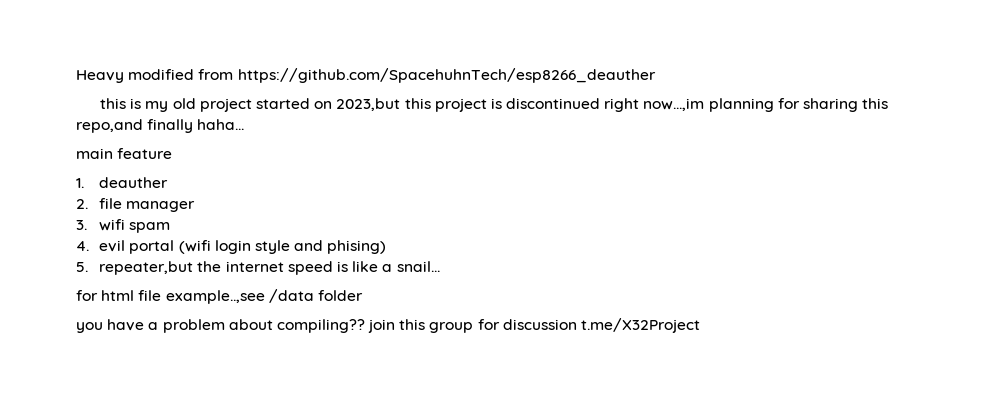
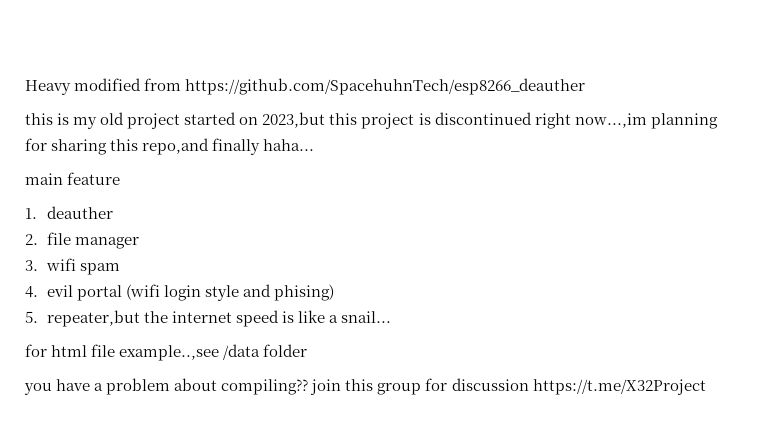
[581,318,701,333] t.me/X32Project -> [532,379,706,395] https://t.me/X32Project

